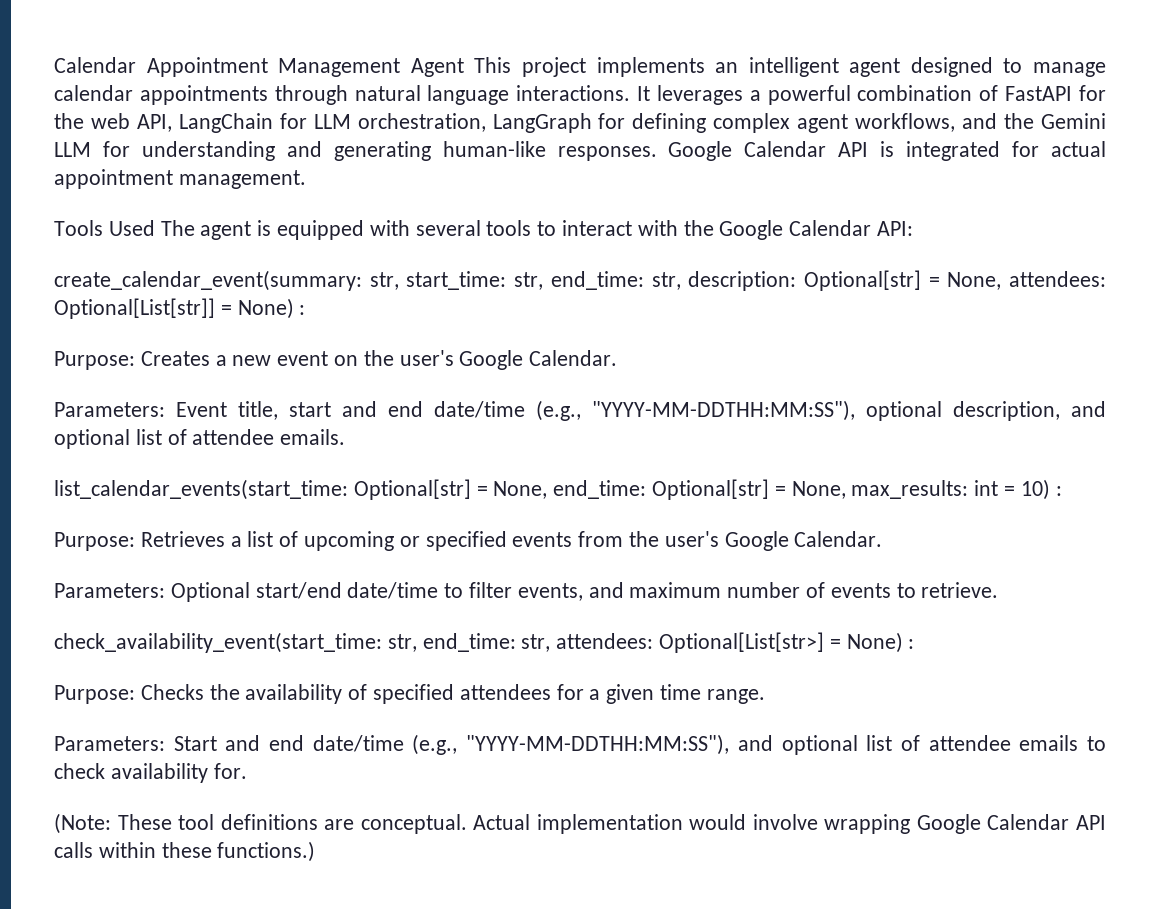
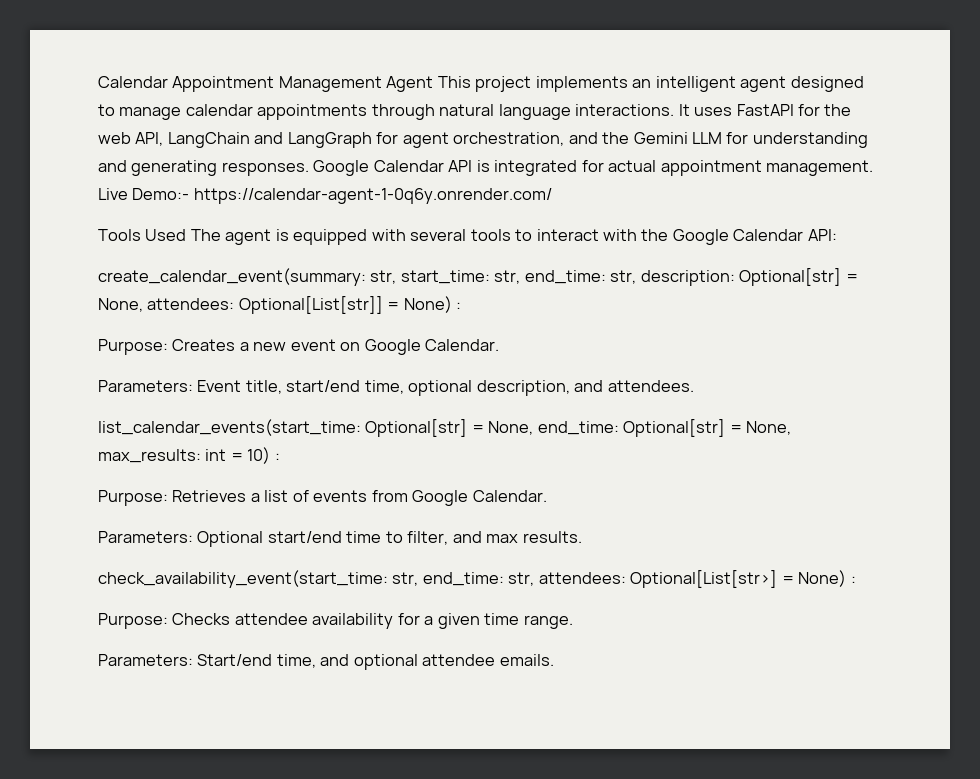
[656,85,999,105] leverages a powerful combination of -> [694,107,733,116] uses
[279,113,956,133] for LLM orchestration, LangGraph for defining complex agent workflows, -> [254,132,565,148] and LangGraph for agent orchestration,
[442,141,546,157] human-like -> (218, 168) none
(306, 179) none -> [98,188,552,204] Live Demo:- https://calendar-agent-1-0q6y.onrender.com/
[363,350,454,366] the user's -> (361, 346) none
[289,400,1106,421] [54,429,346,449] start and end date/time (e.g., "YYYY-MM-DDTHH:MM:SS"), optional description, and optional list of attendee emails. -> [286,380,694,396] start/end time, optional description, and attendees.
[304,531,719,551] upcoming or specified events from the user's -> [313,490,408,502] events from
[347,582,999,601] date/time to filter events, and maximum number of events to retrieve. -> [346,531,582,545] time to filter, and max results.
[209,684,551,704] the availability of specified attendees -> [234,613,394,629] attendee availability
[173,734,1106,755] [54,763,247,783] [54,813,1106,834] [54,841,316,862] Start and end date/time (e.g., "YYYY-MM-DDTHH:MM:SS"), and optional list of attendee emails to check availability for. // (Note: These tool definitions are conceptual. Actual implementation would involve wrapping Google Calendar API calls within these functions.) -> [197,654,554,670] Start/end time, and optional attendee emails.

